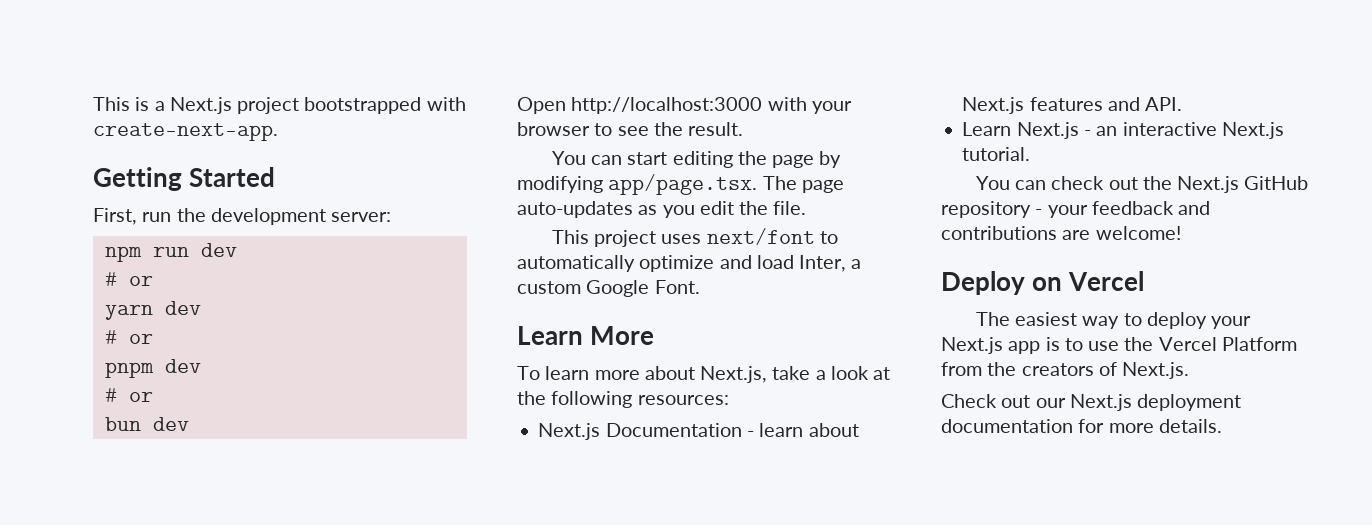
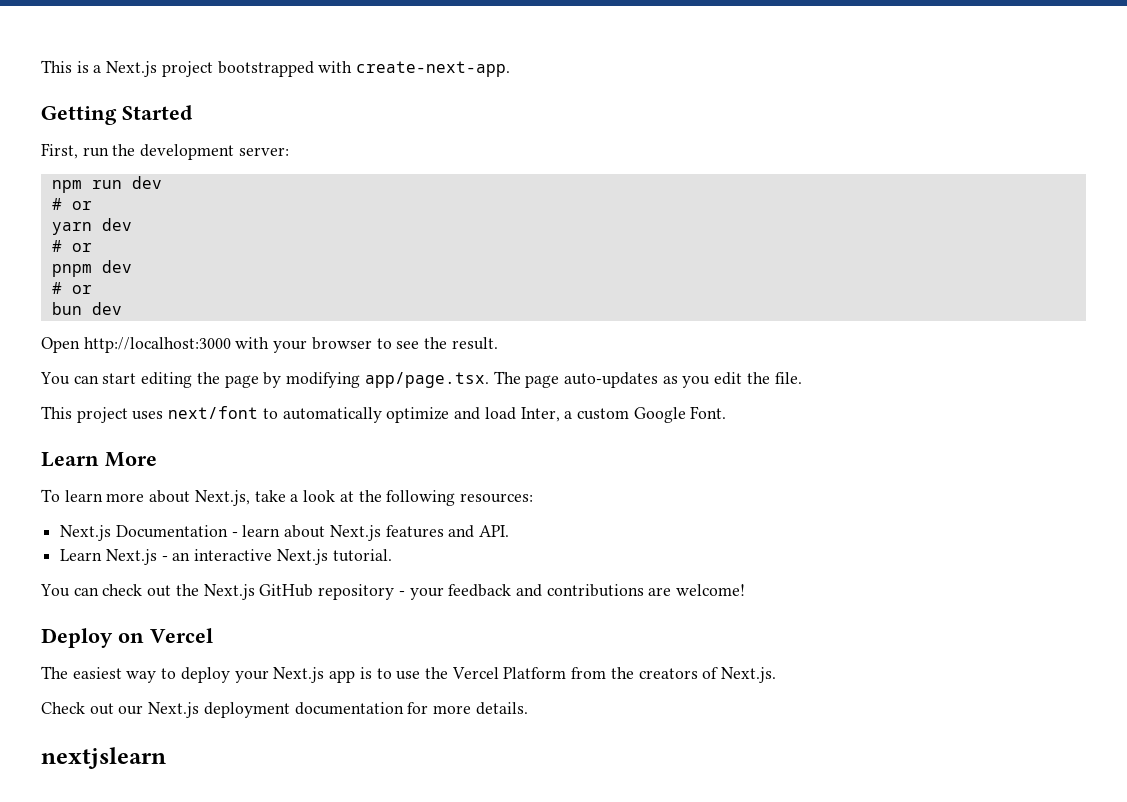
(1222, 426) none -> [41,747,166,769] // nextjslearn

